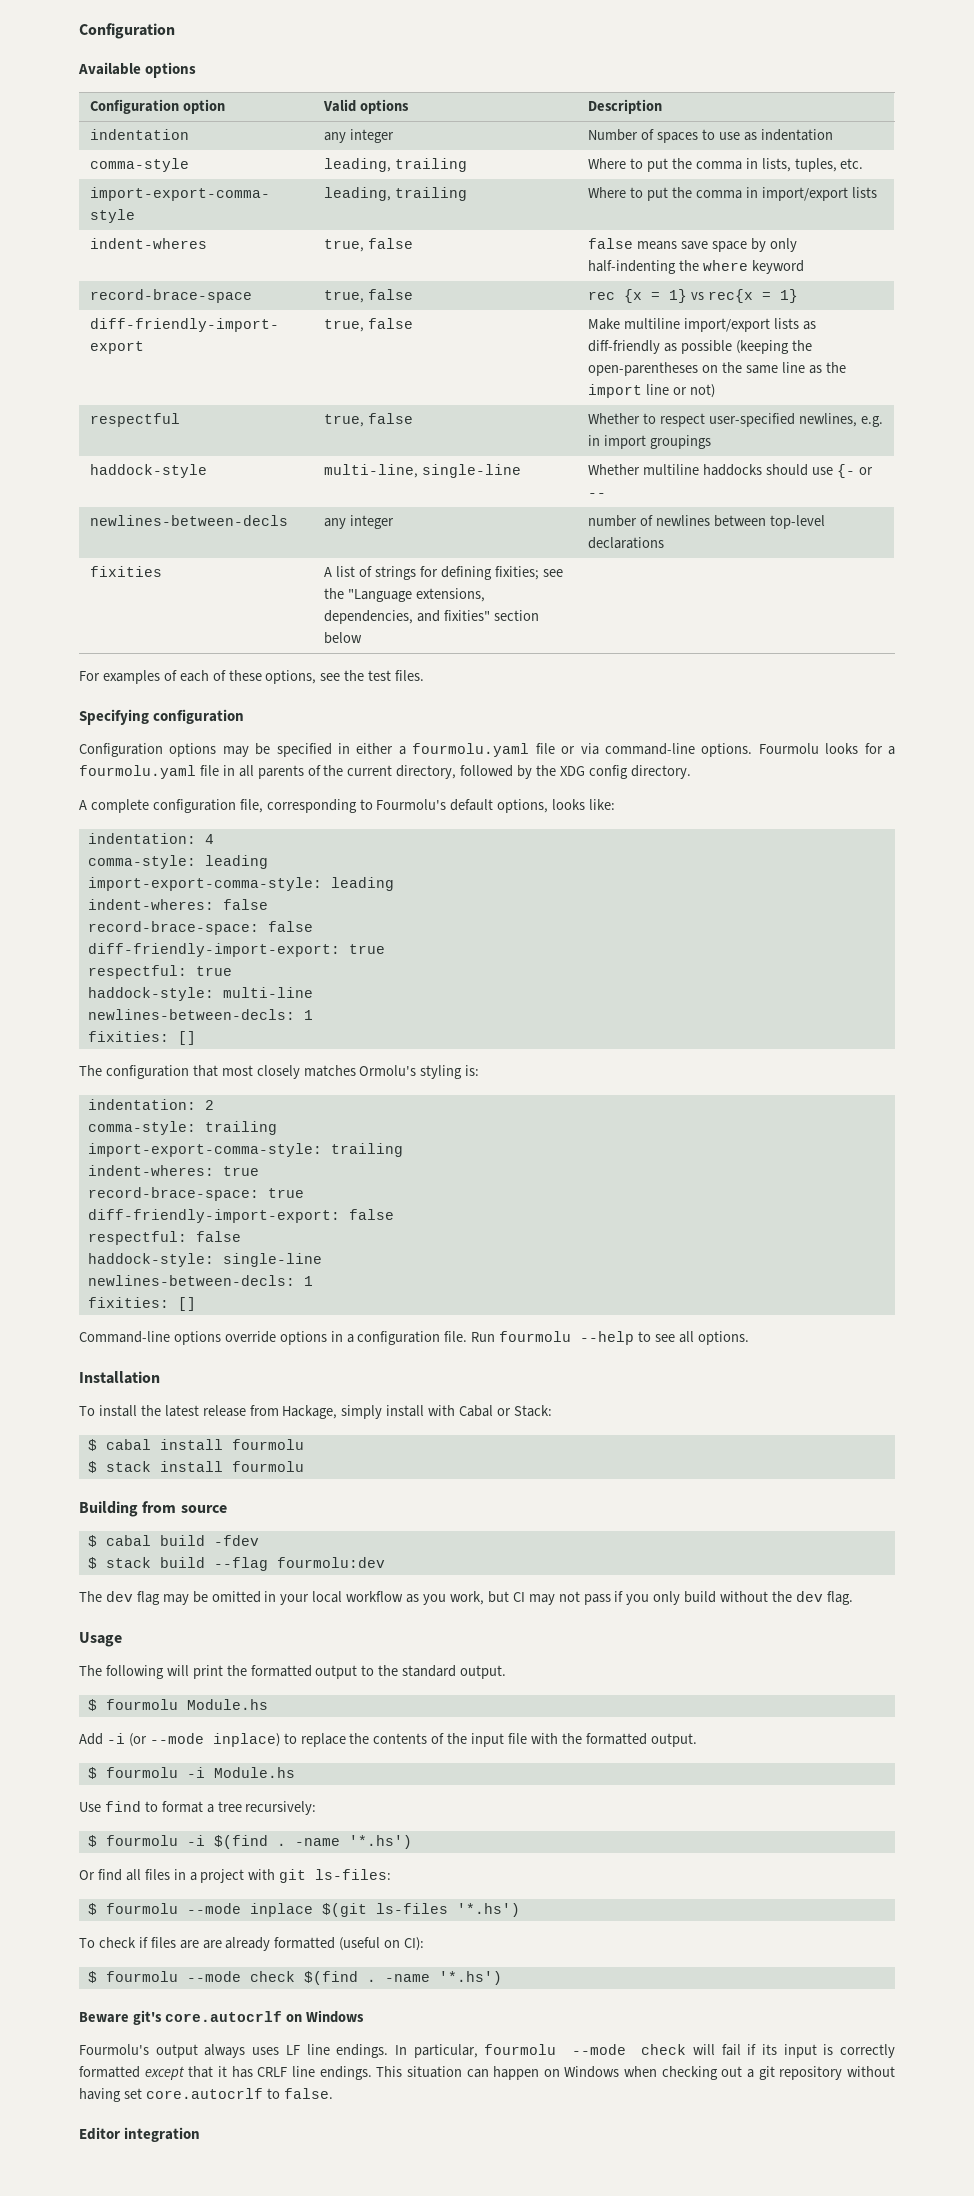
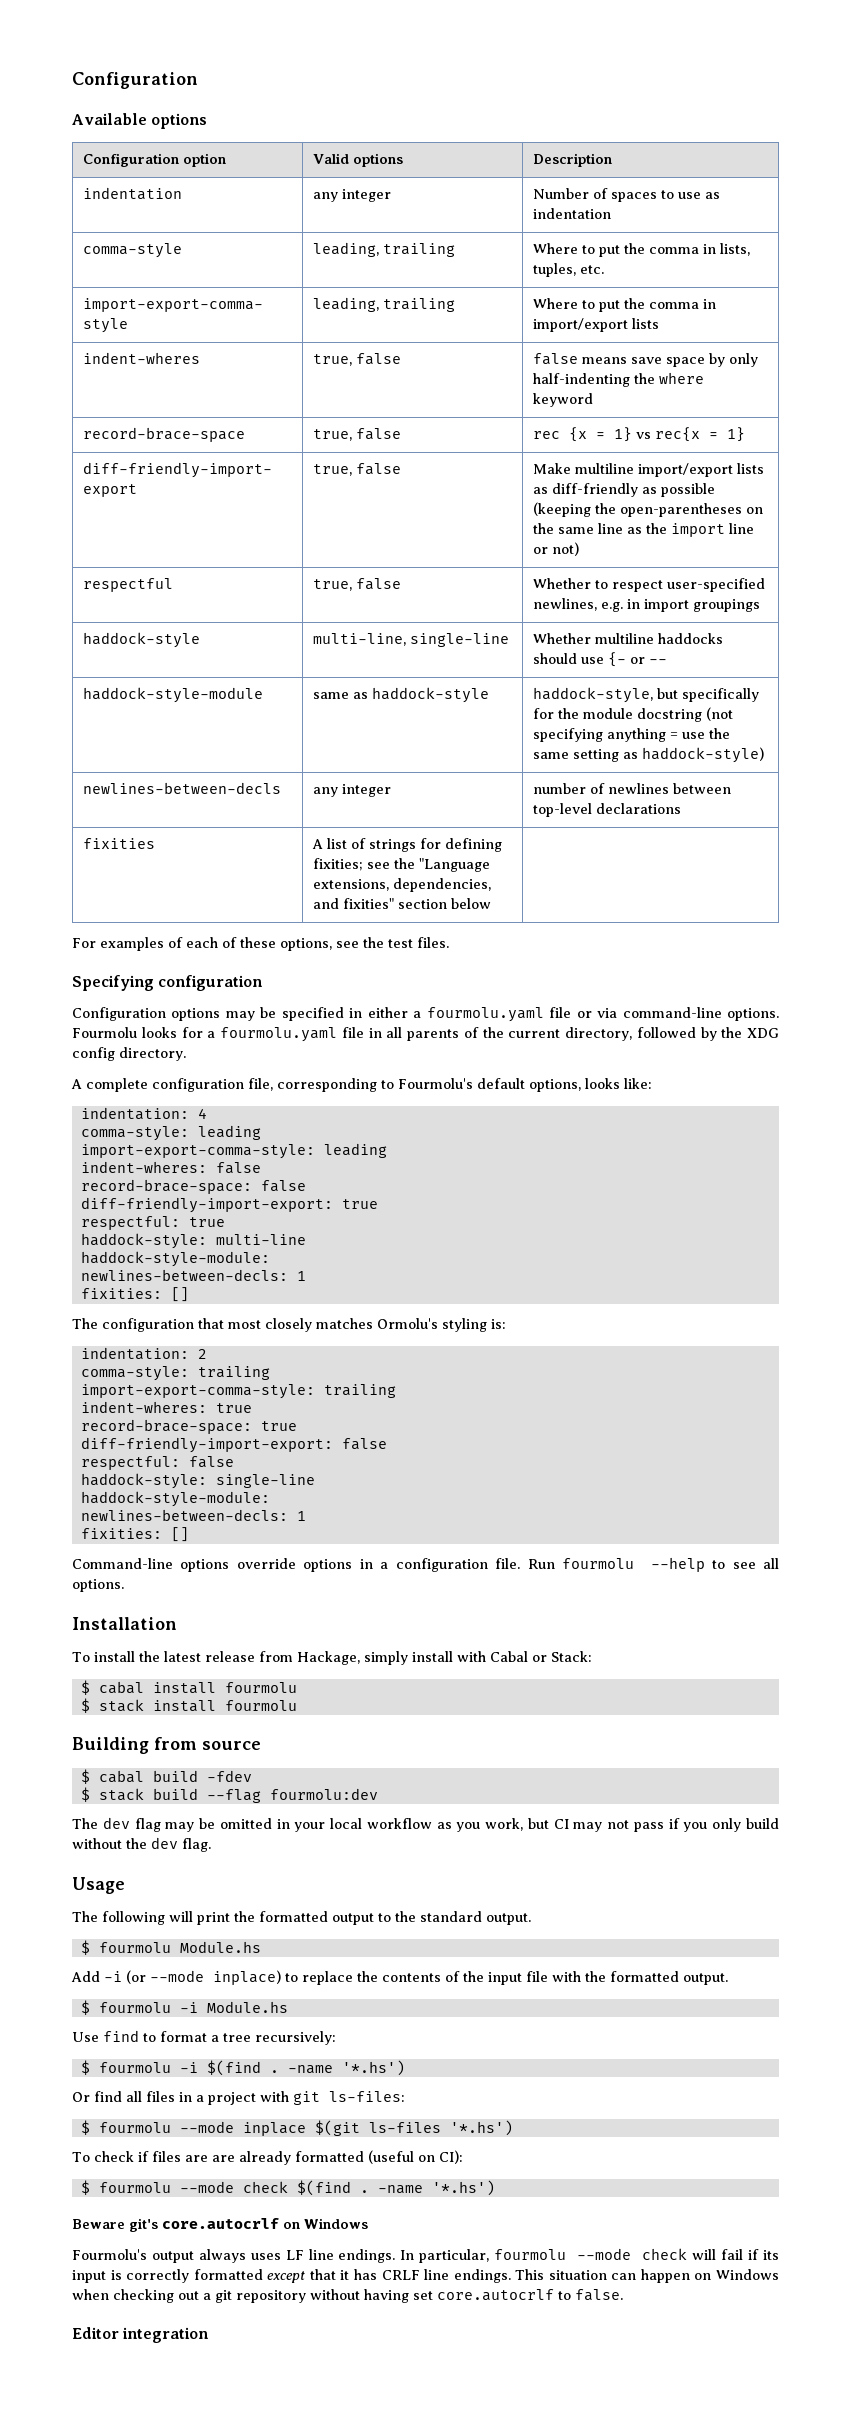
(607, 495) none -> [83,687,264,703] [313,687,490,703] [533,687,760,703] [533,707,734,722] [533,728,731,742] [533,747,765,763] // haddock-style-module | same as haddock-style | haddock-style, but specifically for the module docstring (not specifying anything = use the same setting as haddock-style)
(313, 992) none -> [80,1251,270,1267] // haddock-style-module:
(322, 1260) none -> [80,1491,270,1507] // haddock-style-module:

